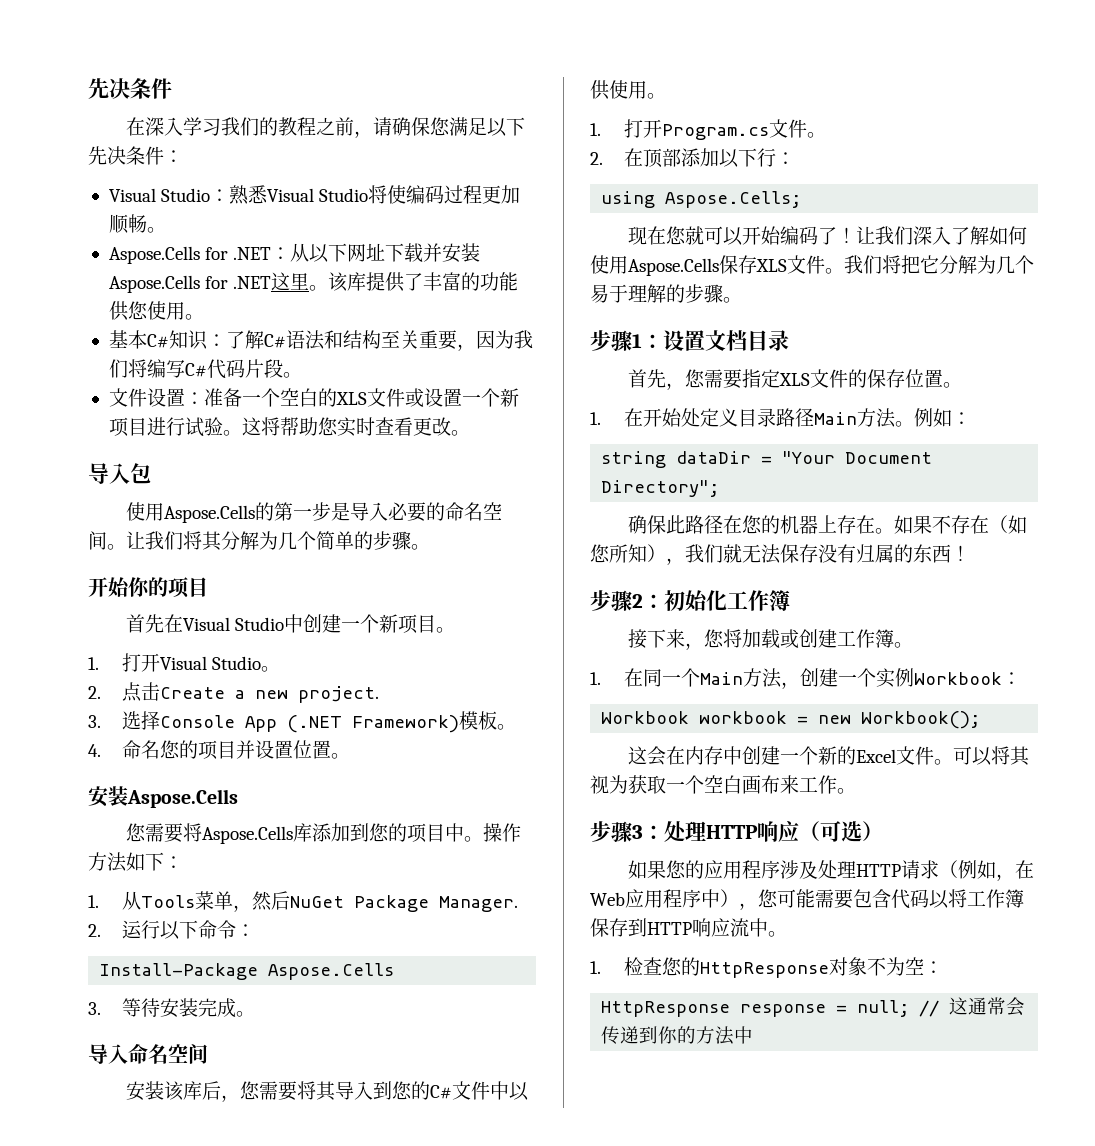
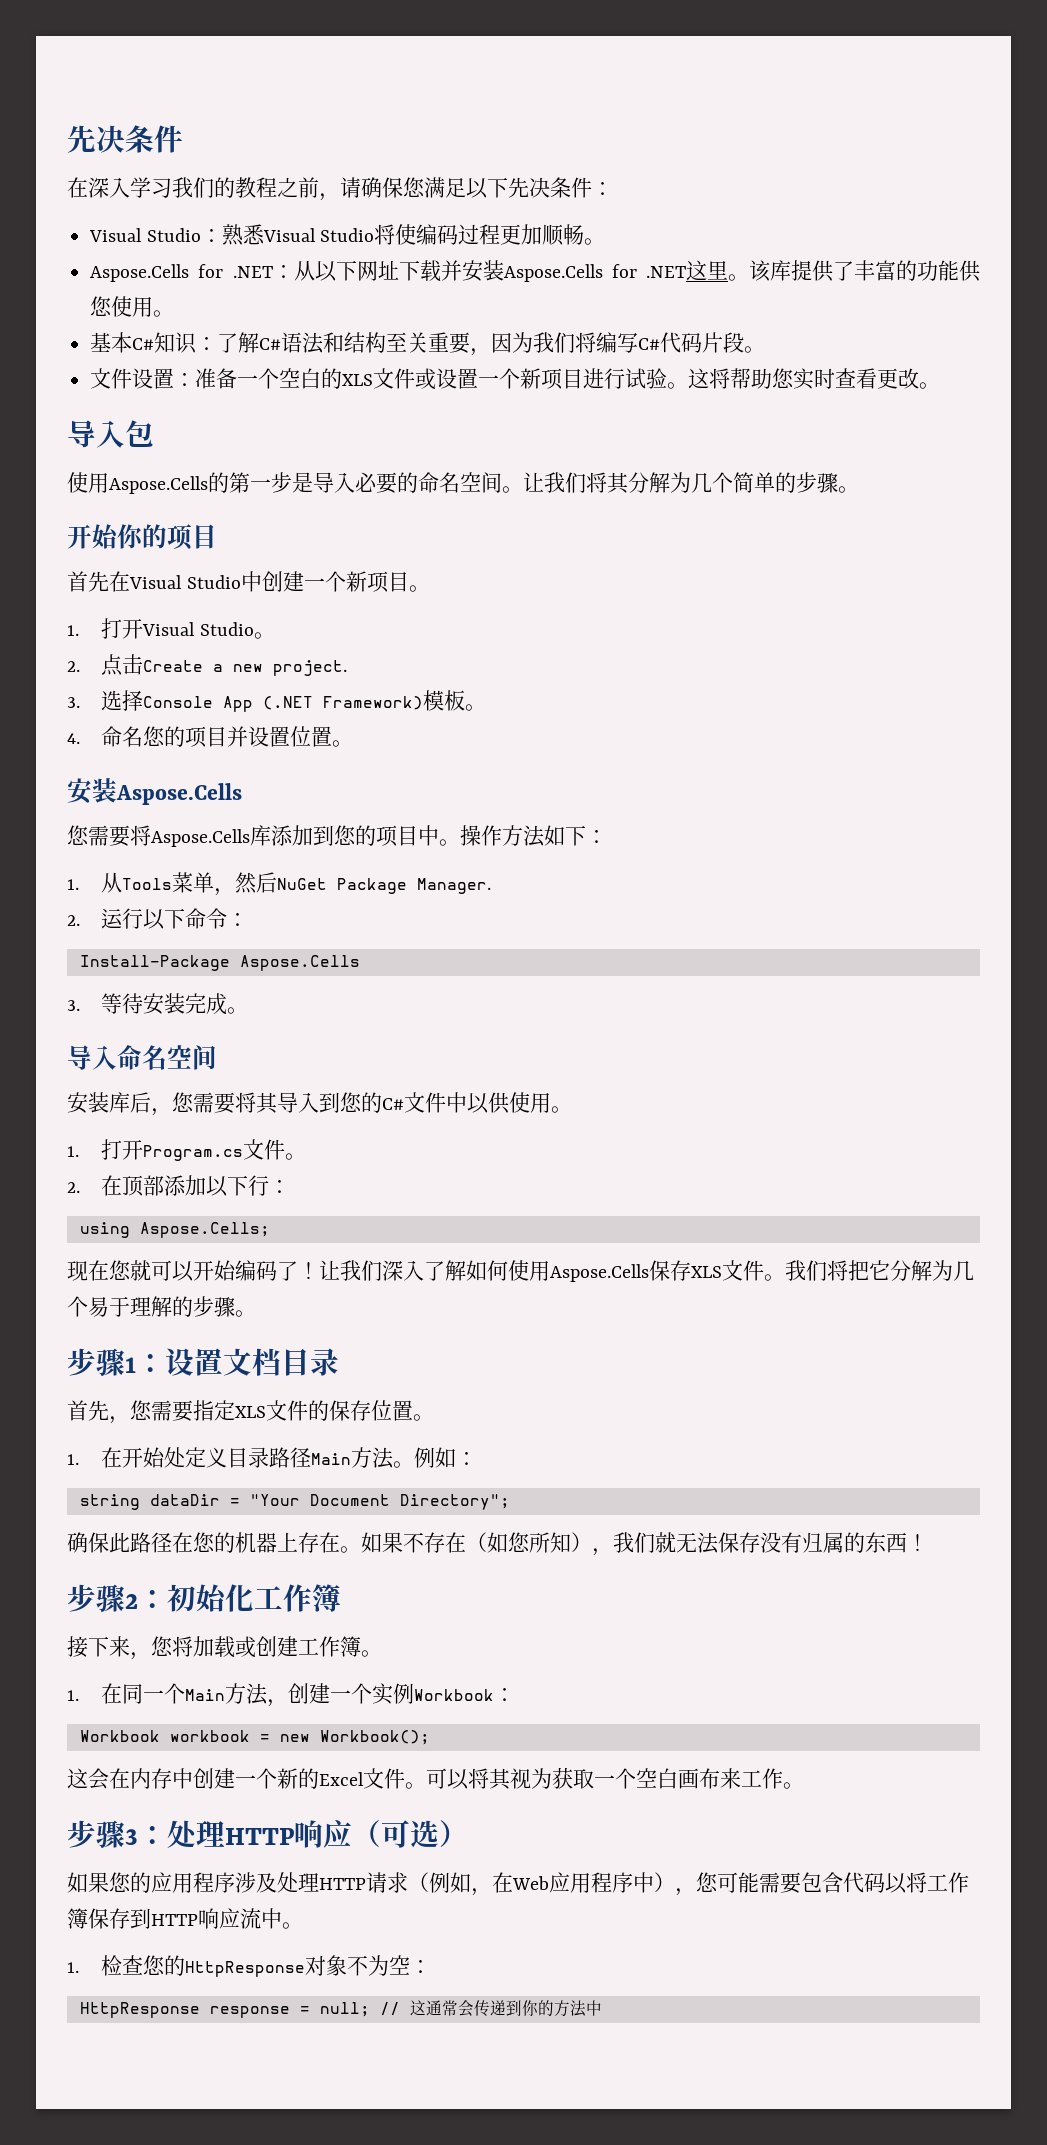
[163,1081,184,1101] 该 -> (109, 1102) none

